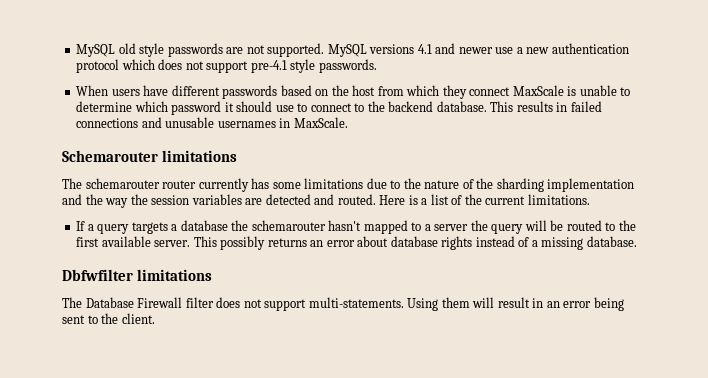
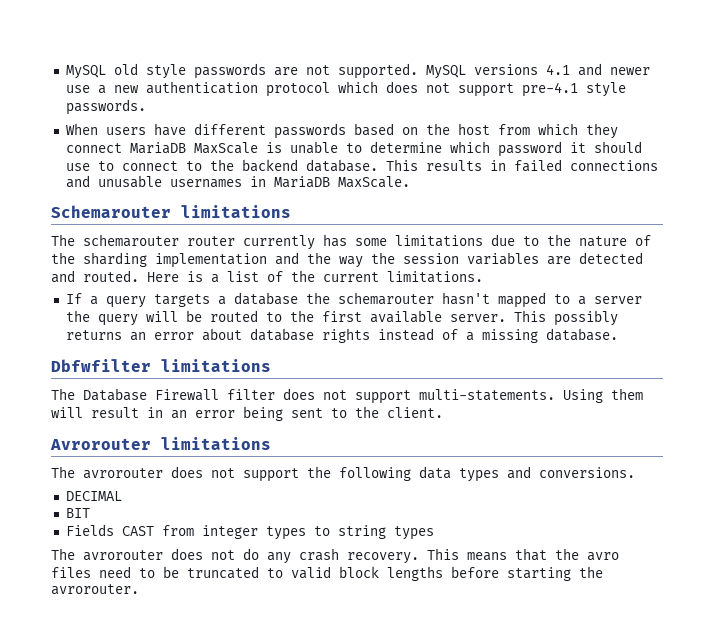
(511, 91) none -> [129,142,186,154] MariaDB
(291, 123) none -> [273,176,330,188] MariaDB
(155, 318) none -> [50,437,271,450] [51,466,635,482] [65,491,122,501] [65,508,90,518] [65,524,434,540] [51,548,619,564] [51,566,603,581] [51,584,139,595] // Avrorouter limitations // The avrorouter does not support the following data types and conversions. // DECIMAL // BIT // Fields CAST from integer types to string types // The avrorouter does not do any crash recovery. This means that the avro files need to be truncated to valid block lengths before starting the avrorouter.

